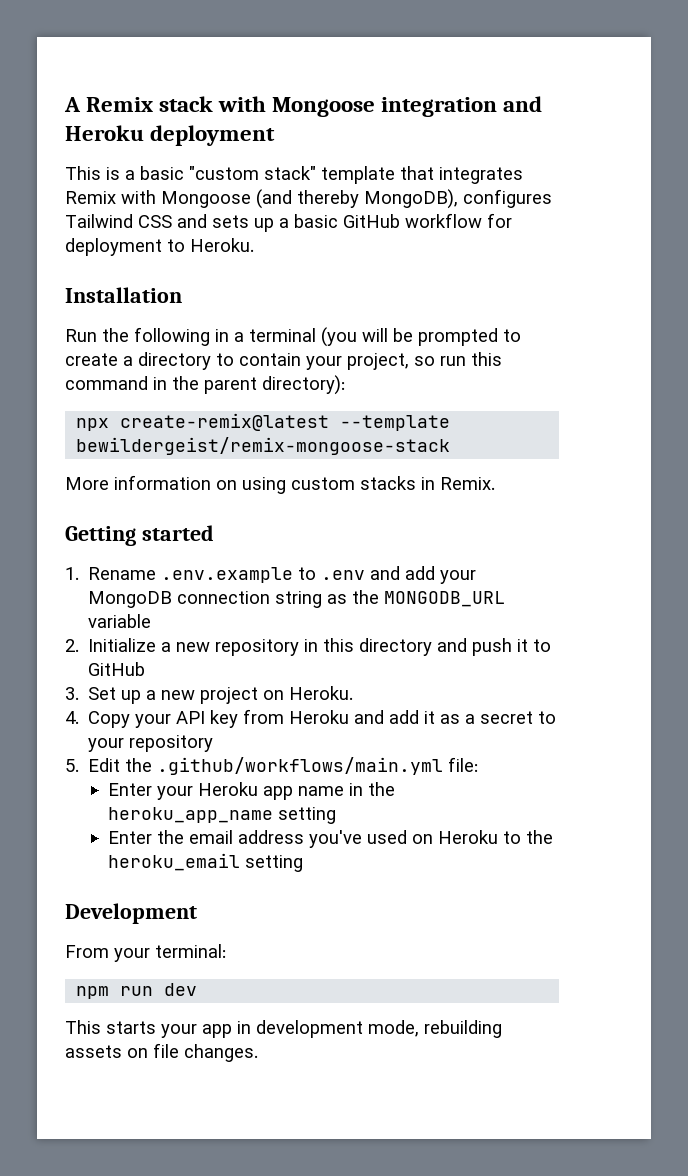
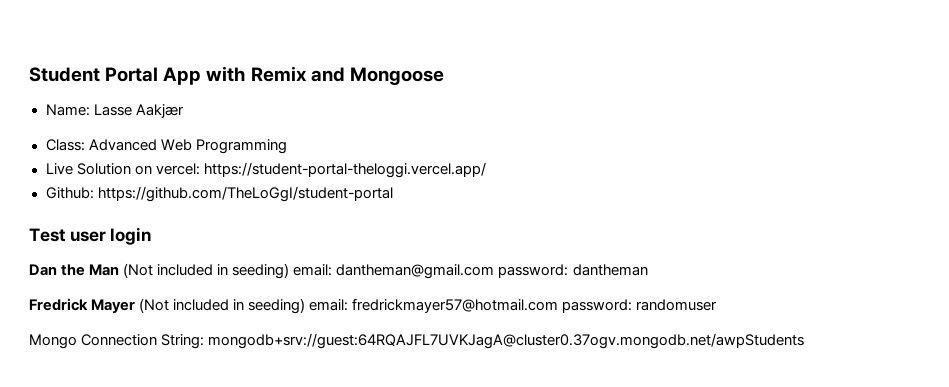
[64,96,543,117] [65,125,276,146] [65,166,523,184] [65,189,552,209] [65,213,512,232] [65,238,254,256] [65,287,182,303] [65,327,521,347] [65,352,502,370] [65,375,345,395] [76,413,451,431] [76,437,451,455] [65,475,495,494] [65,525,214,546] [65,566,477,584] [88,590,506,608] [88,614,152,628] [65,638,552,656] [88,662,146,676] [65,686,354,704] [65,709,557,728] [88,735,214,752] [65,757,479,775] [107,782,395,800] [107,807,336,824] [107,830,553,848] [107,853,303,872] [65,903,197,924] [65,944,226,962] [76,983,198,999] [65,1020,502,1038] [65,1043,258,1062] A Remix stack with Mongoose integration and Heroku deployment // This is a basic "custom stack" template that integrates Remix with Mongoose (and thereby MongoDB), configures Tailwind CSS and sets up a basic GitHub workflow for deployment to Heroku. // Installation // Run the following in a terminal (you will be prompted to create a directory to contain your project, so run this command in the parent directory): // npx create-remix@latest --template bewildergeist/remix-mongoose-stack // More information on using custom stacks in Remix. // Getting started // 1. Rename .env.example to .env and add your MongoDB connection string as the MONGODB_URL variable // 2. Initialize a new repository in this directory and push it to GitHub // 3. Set up a new project on Heroku. // 4. Copy your API key from Heroku and add it as a secret to your repository // 5. Edit the .github/workflows/main.yml file: // Enter your Heroku app name in the heroku_app_name setting // Enter the email address you've used on Heroku to the heroku_email setting // Development // From your terminal: // npm run dev // This starts your app in development mode, rebuilding assets on file changes. -> [29,66,444,85] [45,104,184,118] [45,139,287,154] [45,162,486,178] [45,186,393,202] [29,227,152,245] [29,263,648,279] [29,298,718,314] [29,333,805,349] Student Portal App with Remix and Mongoose // Name: Lasse Aakjær // Class: Advanced Web Programming // Live Solution on vercel: https://student-portal-theloggi.vercel.app/ // Github: https://github.com/TheLoGgI/student-portal // Test user login // Dan the Man (Not included in seeding) email: dantheman@gmail.com password: dantheman // Fredrick Mayer (Not included in seeding) email: fredrickmayer57@hotmail.com password: randomuser // Mongo Connection String: mongodb+srv://guest:64RQAJFL7UVKJagA@cluster0.37ogv.mongodb.net/awpStudents

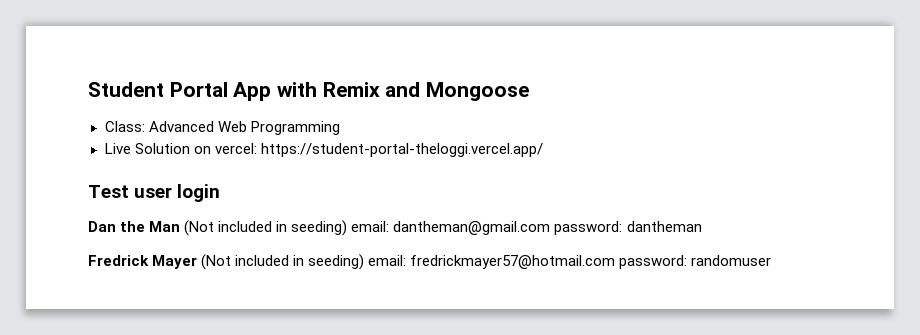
[45,104,184,118] // Name: Lasse Aakjær -> (530, 91) none
[45,186,393,202] // Github: https://github.com/TheLoGgI/student-portal -> (543, 150) none
[29,333,805,349] // Mongo Connection String: mongodb+srv://guest:64RQAJFL7UVKJagA@cluster0.37ogv.mongodb.net/awpStudents -> (772, 260) none

